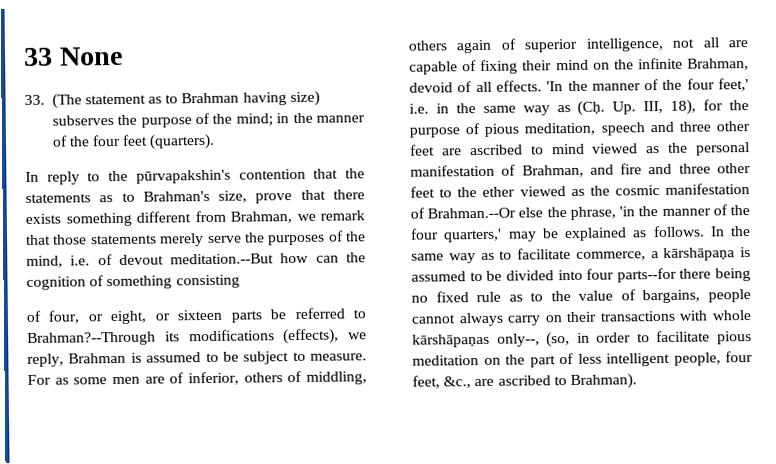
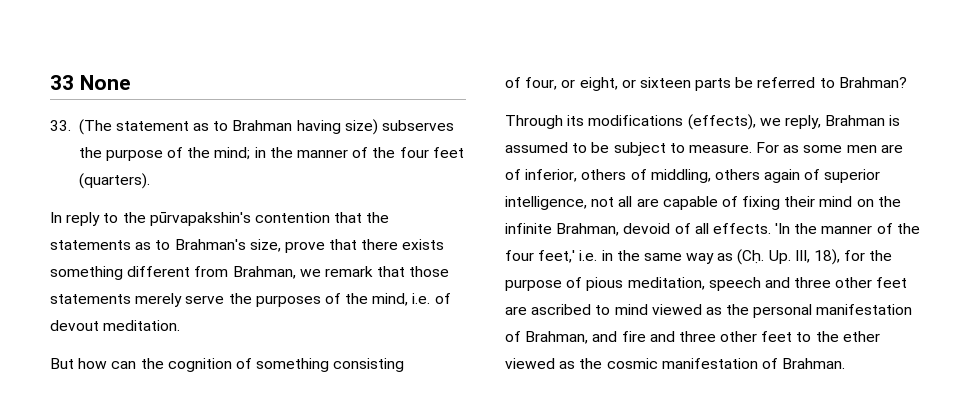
[170,253,275,265] meditation.--But -> [103,320,181,331] [50,358,74,369] meditation. // But
[27,331,156,346] Brahman?--Through -> [838,77,907,88] [505,115,563,129] Brahman? // Through
[427,204,750,220] [410,225,751,243] [411,247,751,264] [411,267,751,283] [411,289,751,304] [411,310,751,327] [412,330,752,348] [412,351,753,368] [412,373,637,390] Brahman.--Or else the phrase, 'in the manner of the four quarters,' may be explained as follows. In the same way as to facilitate commerce, a kārshāpaṇa is assumed to be divided into four parts--for there being no fixed rule as to the value of bargains, people cannot always carry on their transactions with whole kārshāpaṇas only--, (so, in order to facilitate pious meditation on the part of less intelligent people, four feet, &c., are ascribed to Brahman). -> [782,358,846,369] Brahman.

